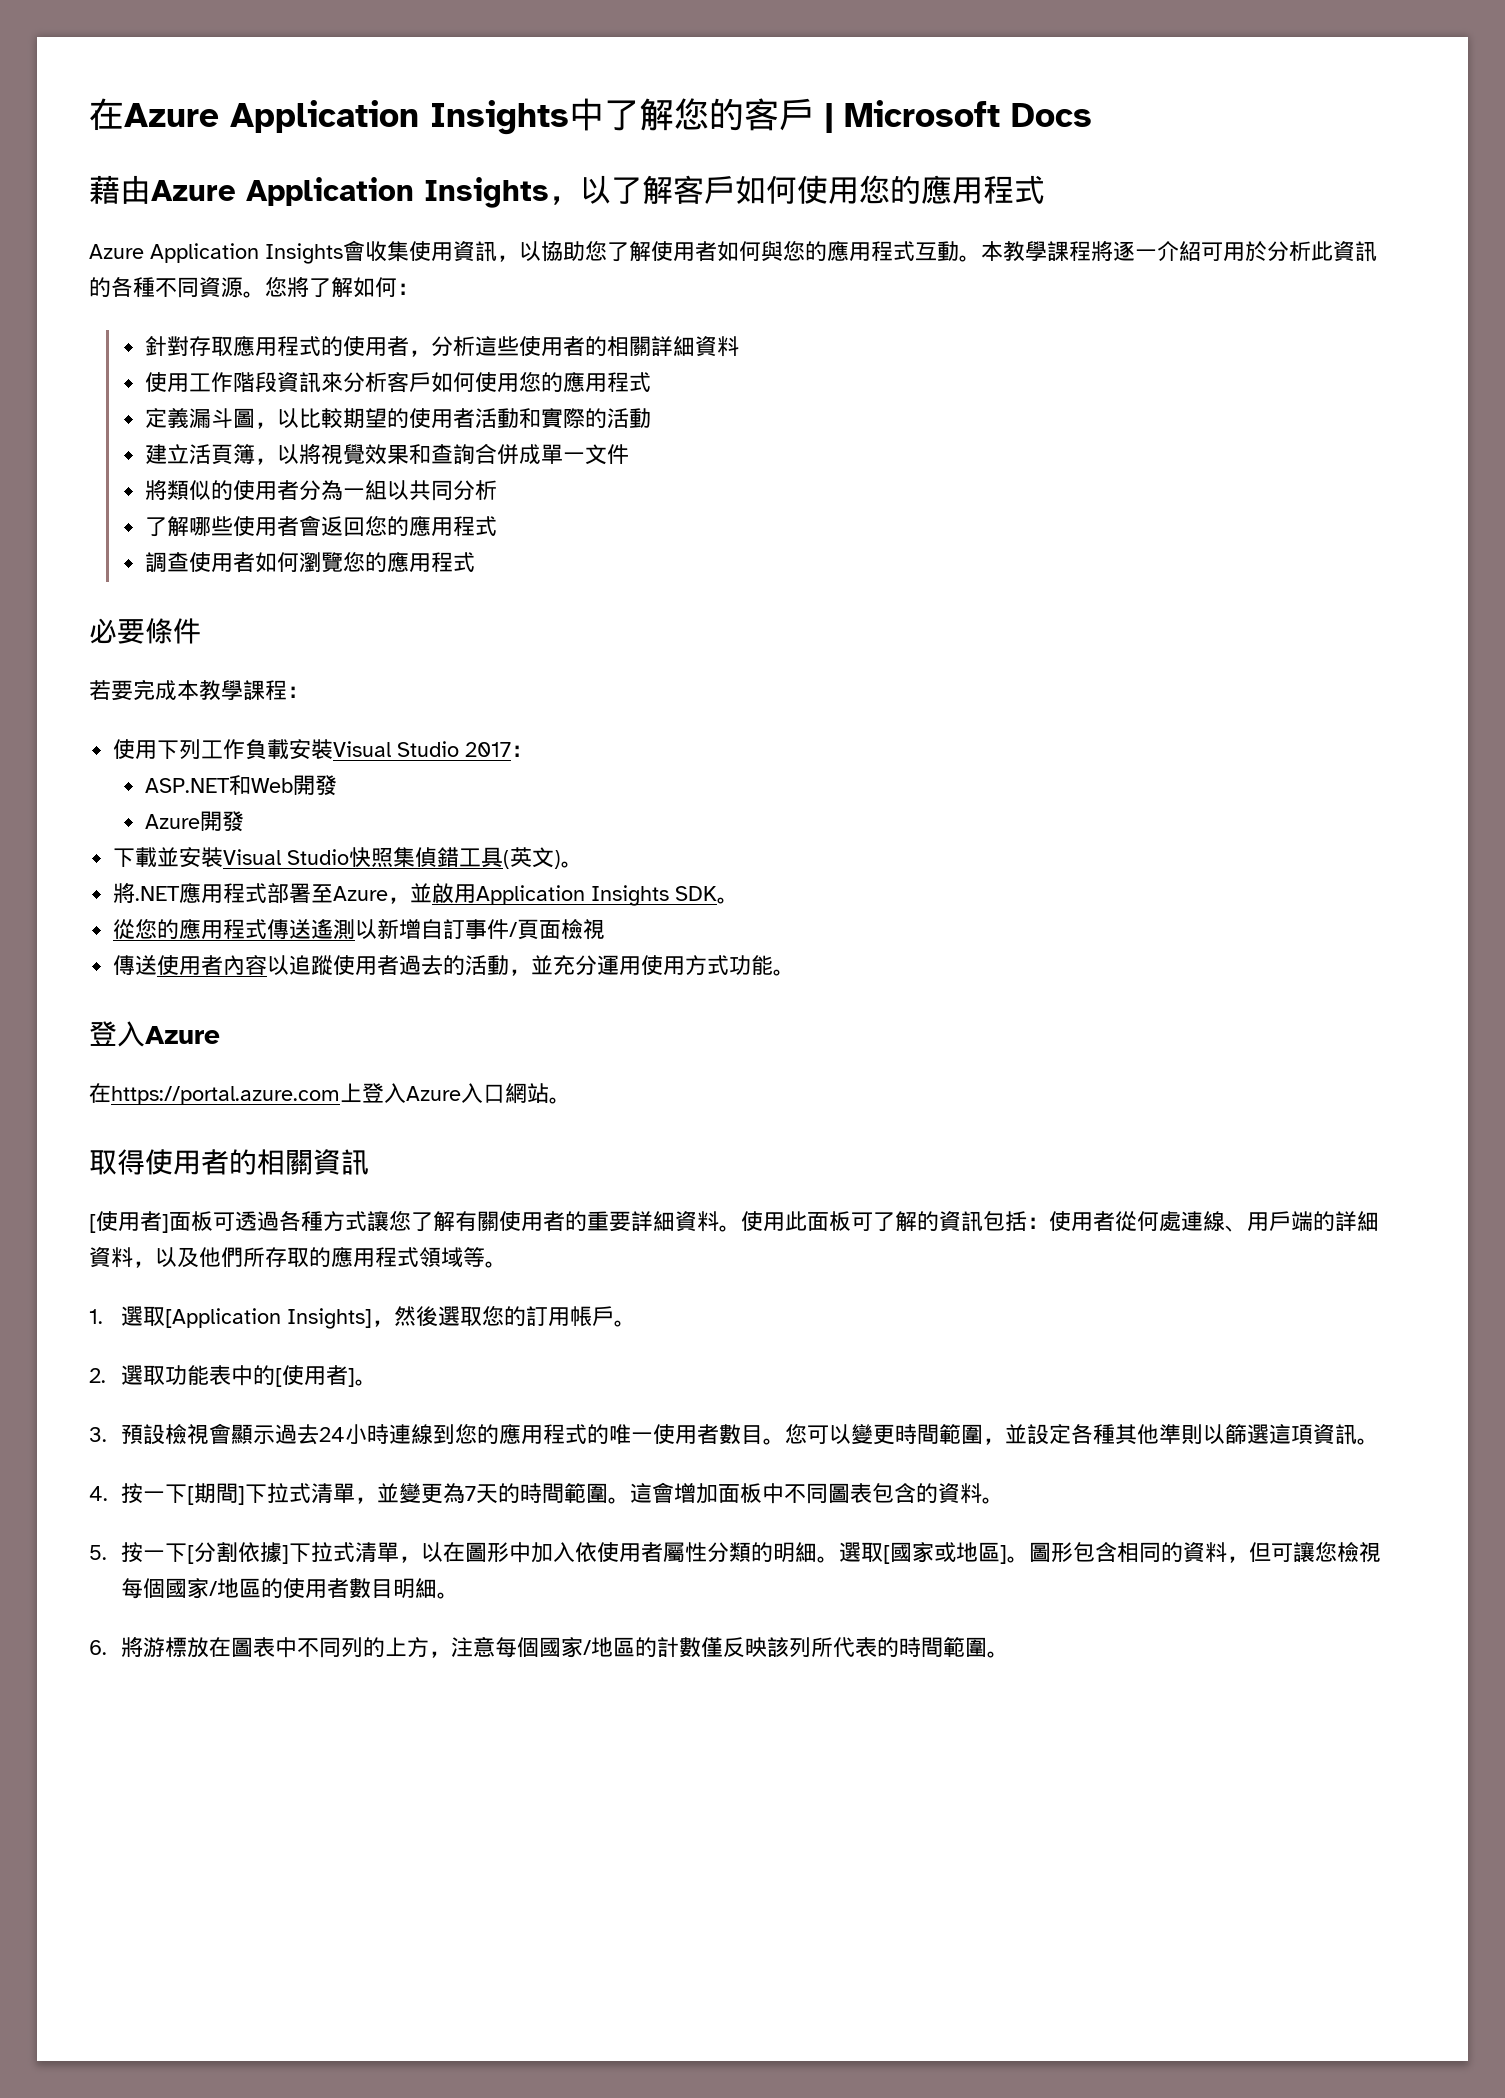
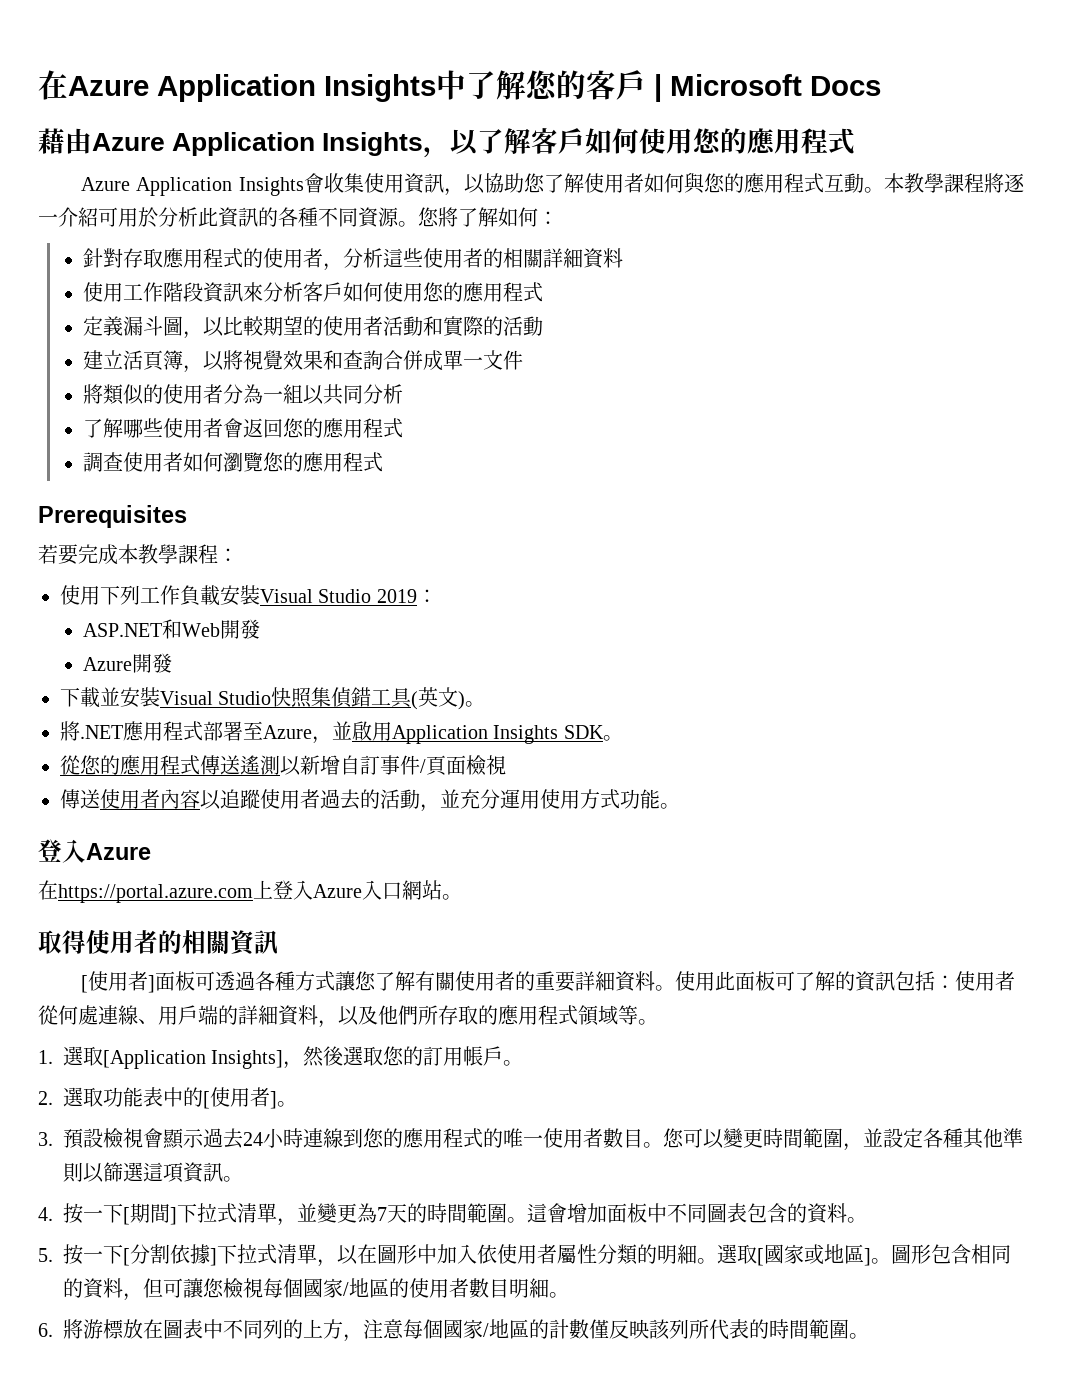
[89,618,201,644] 必要條件 -> [38,505,187,528] Prerequisites
[465,742,512,757] 2017 -> [376,589,417,603] 2019

